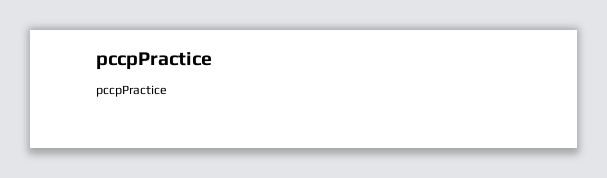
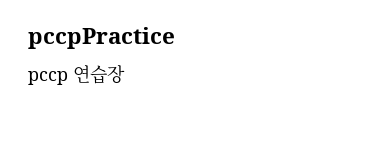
[96,85,167,97] pccpPractice -> [28,65,125,85] pccp 연습장

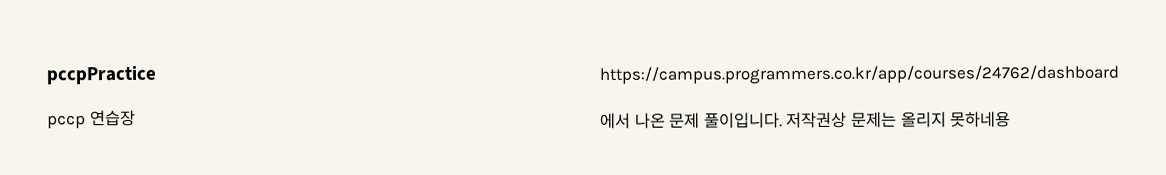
(125, 74) none -> [599,64,1119,85] [600,111,1012,129] https://campus.programmers.co.kr/app/courses/24762/dashboard // 에서 나온 문제 풀이입니다. 저작권상 문제는 올리지 못하네용

